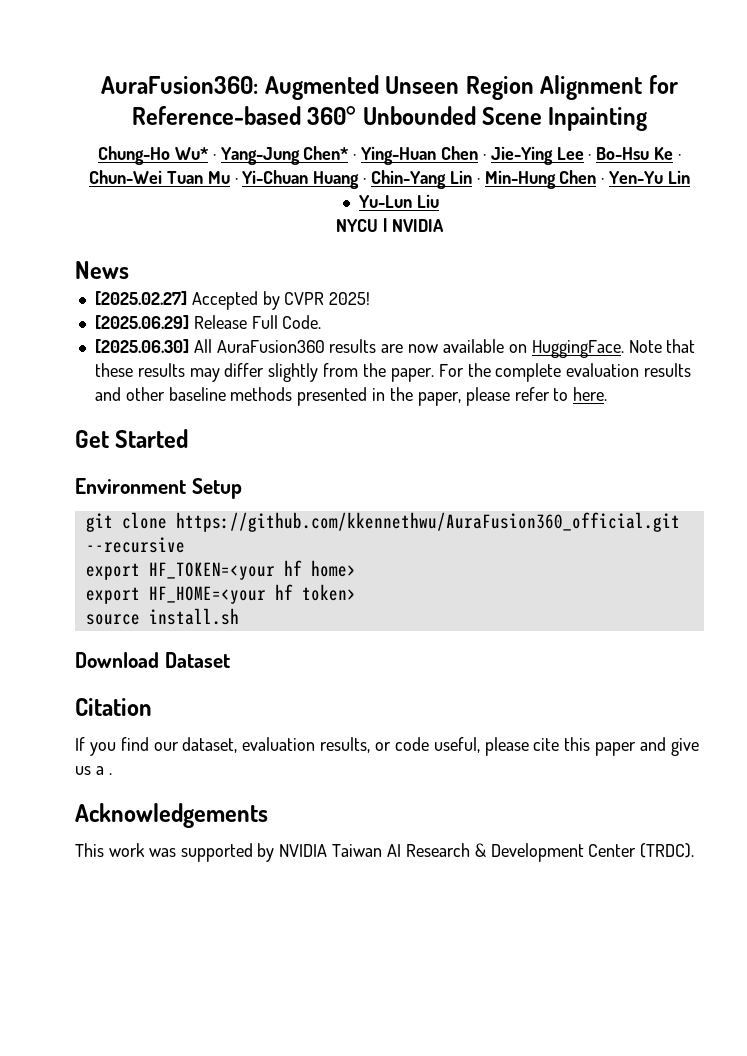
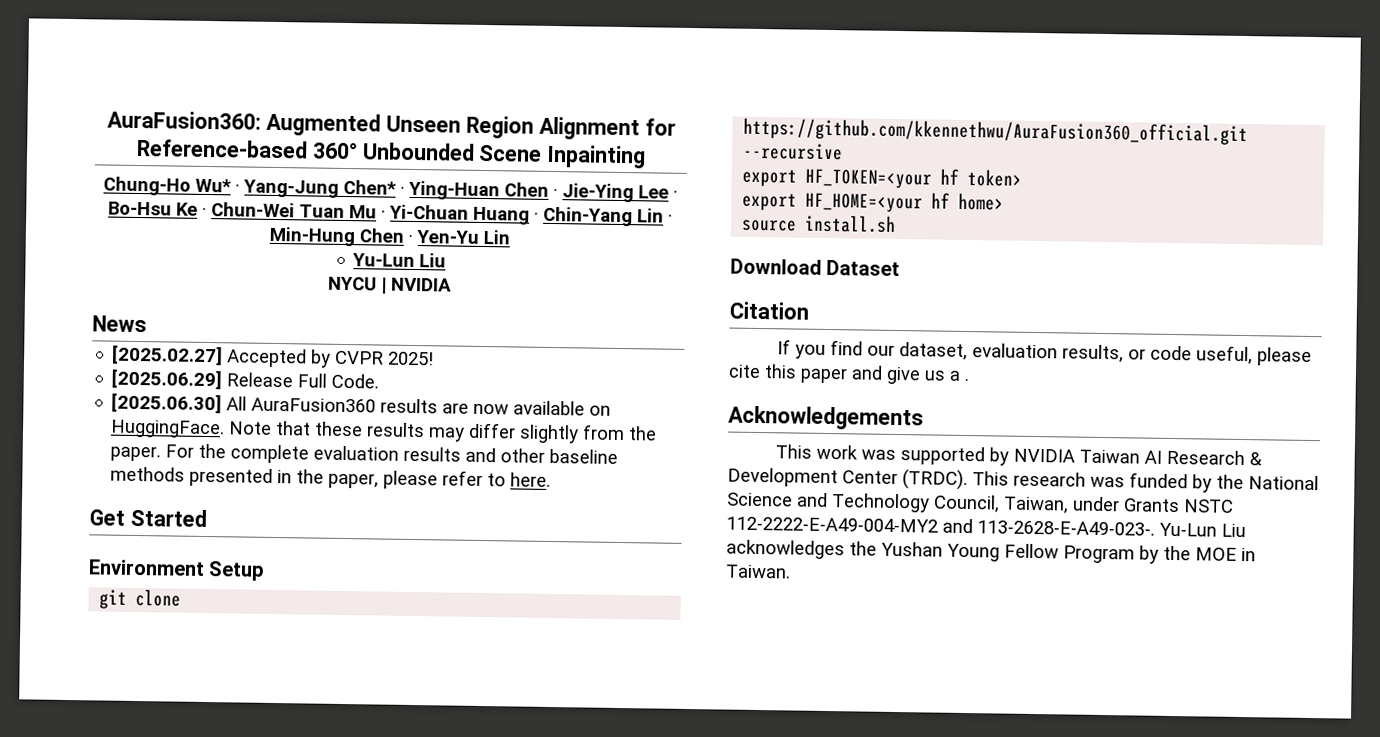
[310,560,356,577] home> -> [967,169,1023,187] token>
[301,584,356,601] token> -> [958,192,1005,211] home>
(695, 850) none -> [972,471,1319,493] [727,492,1234,514] [726,516,1246,538] [726,539,1256,564] [725,564,791,579] This research was funded by the National Science and Technology Council, Taiwan, under Grants NSTC 112-2222-E-A49-004-MY2 and 113-2628-E-A49-023-. Yu-Lun Liu acknowledges the Yushan Young Fellow Program by the MOE in Taiwan.

